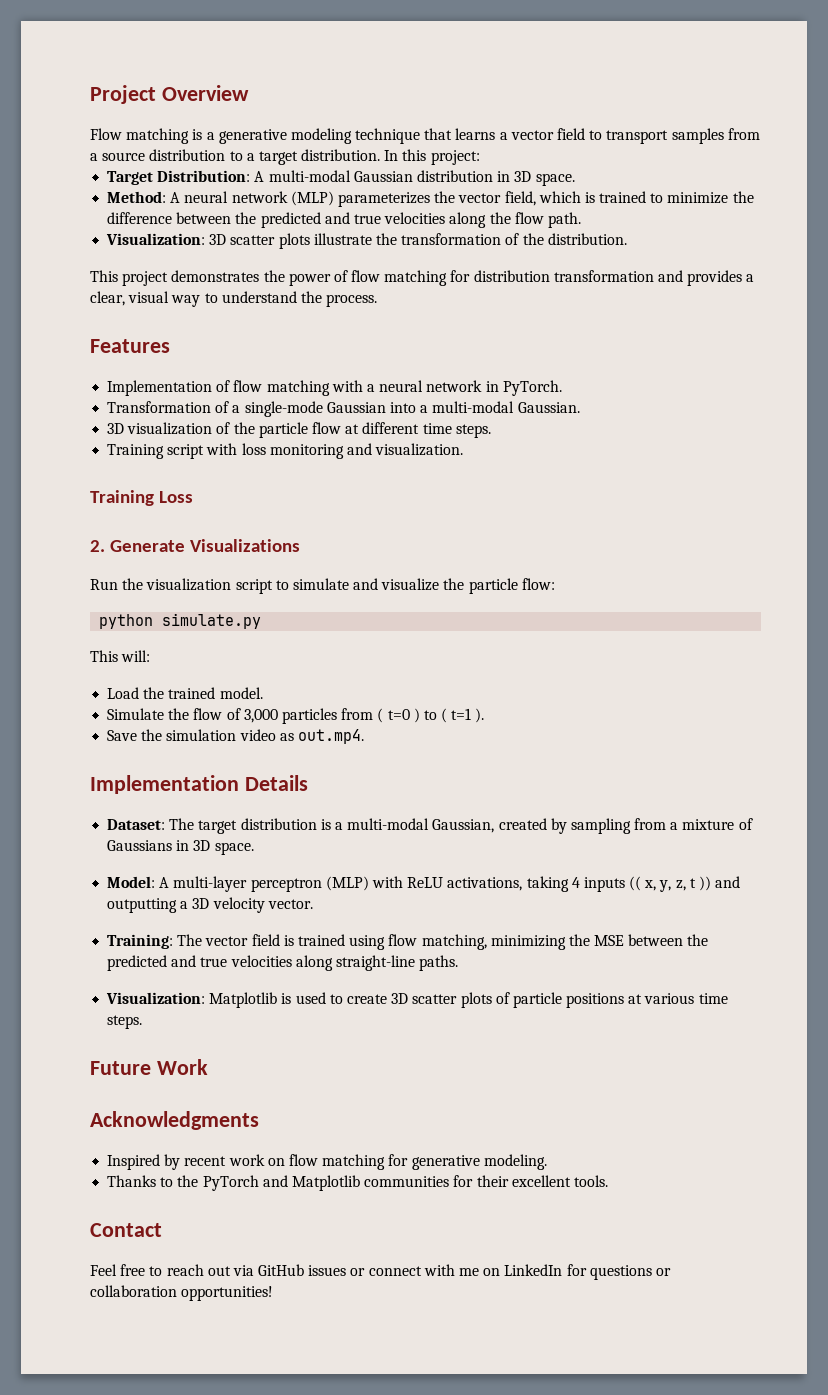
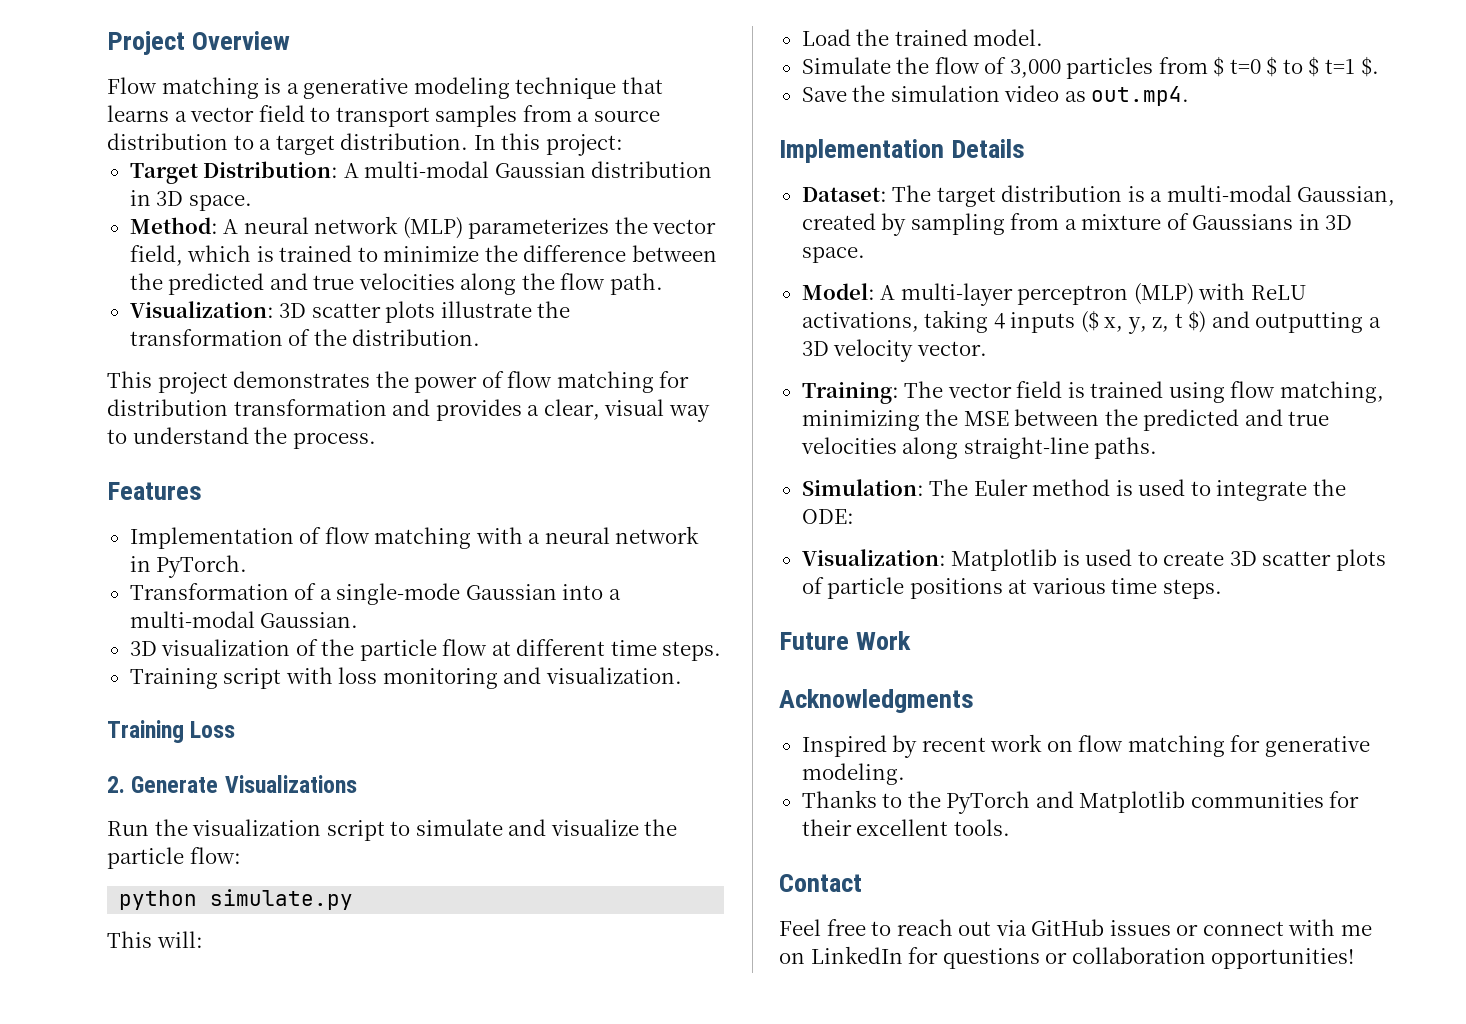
[377,708,485,723] ( t=0 ) to ( t=1 ). -> [1213,56,1379,77] $ t=0 $ to $ t=1 $.
[629,876,642,891] (( -> [1080,310,1099,333] ($
[699,876,712,891] )) -> [1188,310,1207,333] $)
(459, 963) none -> [801,479,1346,501] [801,509,854,524] // Simulation: The Euler method is used to integrate the ODE:

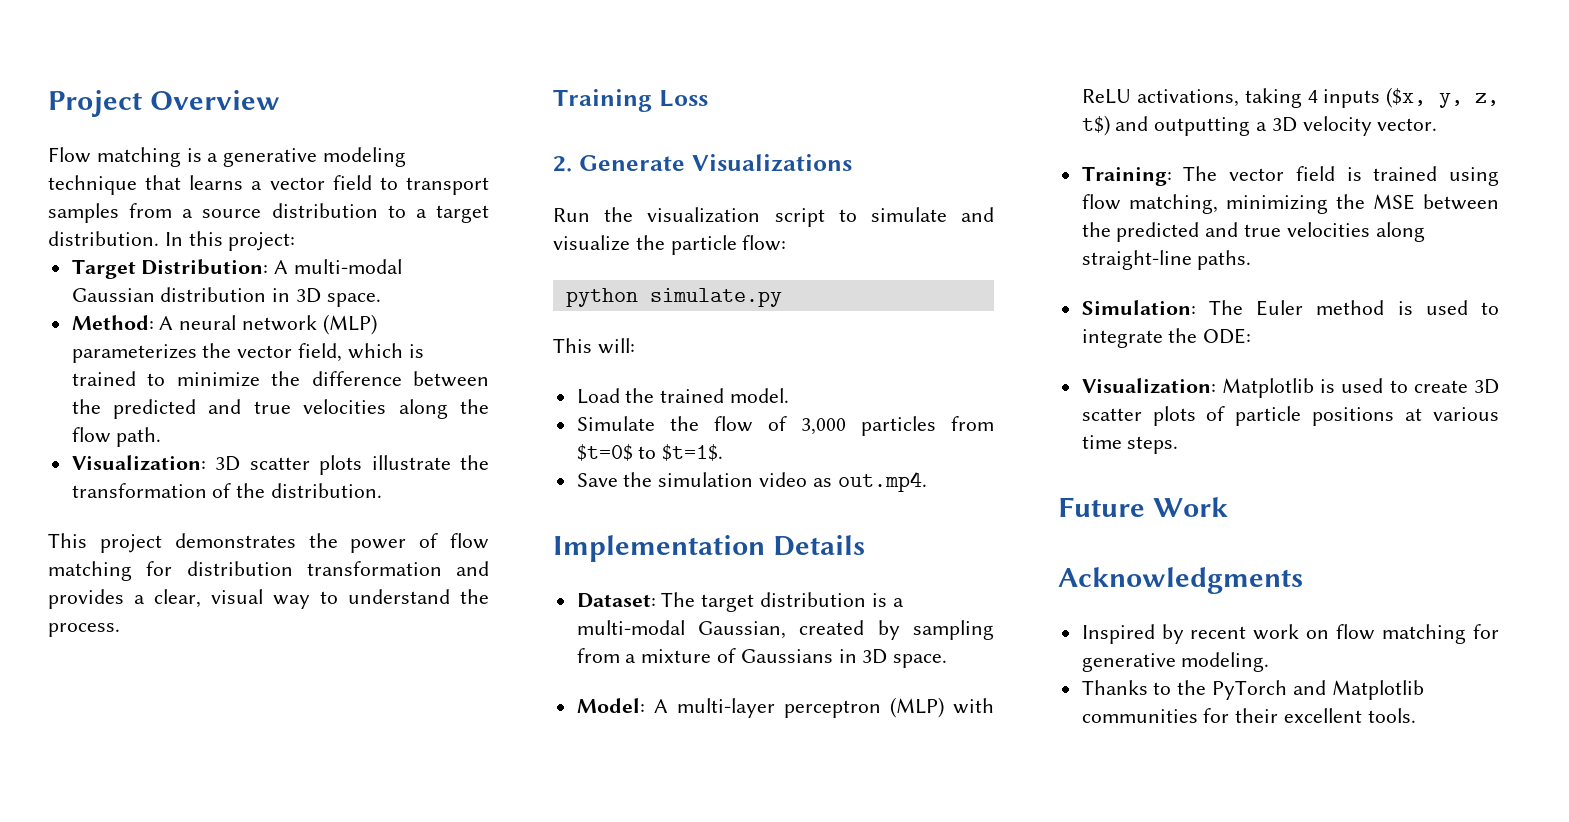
[107,482,202,500] [129,526,700,549] [129,555,248,578] [129,583,621,605] [129,611,359,628] [129,639,722,661] [129,667,682,689] // Features // Implementation of flow matching with a neural network in PyTorch. // Transformation of a single-mode Gaussian into a multi-modal Gaussian. // 3D visualization of the particle flow at different time steps. // Training script with loss monitoring and visualization. -> (120, 630) none
[1213,56,1379,77] $ t=0 $ to $ t=1 $. -> [576,444,724,461] $t=0$ to $t=1$.
[1080,310,1207,334] ($ x, y, z, t $) -> [1386,87,1499,108] [1081,115,1110,136] ($x, y, z, t$)
[779,874,862,892] [779,919,1372,936] [779,946,1355,969] // Contact // Feel free to reach out via GitHub issues or connect with me on LinkedIn for questions or collaboration opportunities! -> (1416, 715) none

